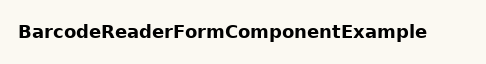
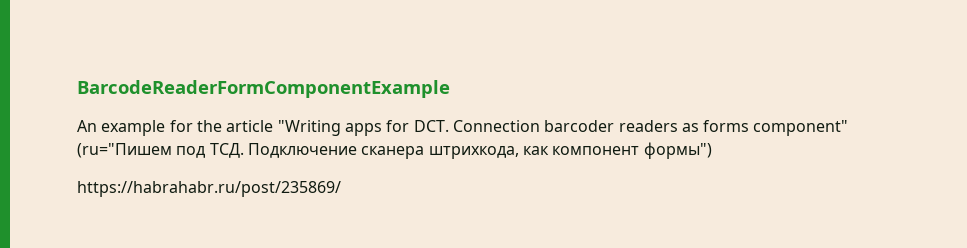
(427, 33) none -> [77,120,849,136] [77,142,712,159] [77,181,341,197] // An example for the article "Writing apps for DCT. Connection barcoder readers as forms component" (ru="Пишем под ТСД. Подключение сканера штрихкода, как компонент формы") // https://habrahabr.ru/post/235869/

